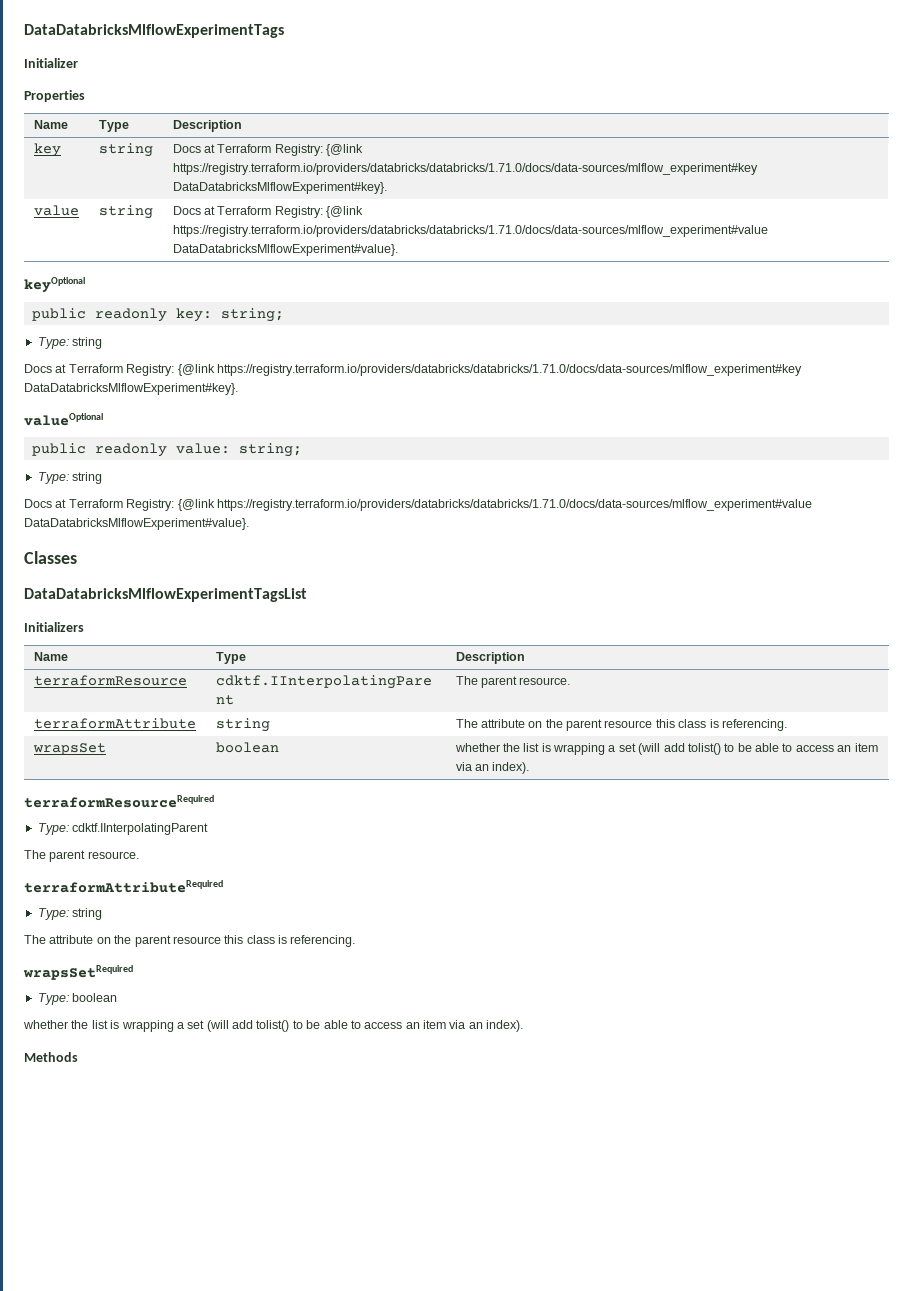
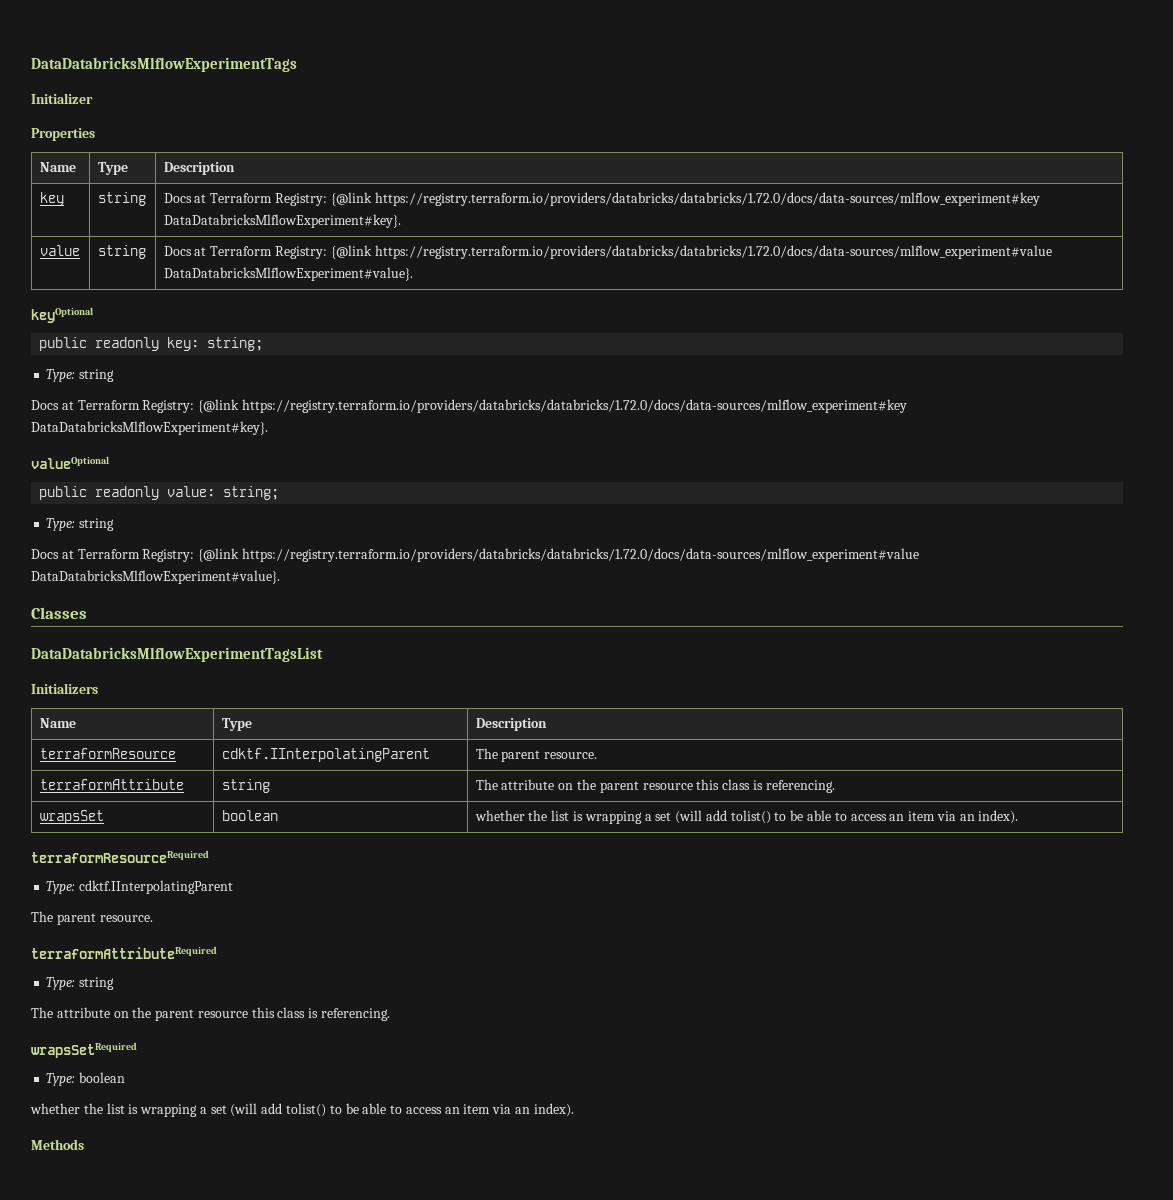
[172,163,758,175] https://registry.terraform.io/providers/databricks/databricks/1.71.0/docs/data-sources/mlflow_experiment#key -> [374,192,1040,206] https://registry.terraform.io/providers/databricks/databricks/1.72.0/docs/data-sources/mlflow_experiment#key
[172,225,768,237] https://registry.terraform.io/providers/databricks/databricks/1.71.0/docs/data-sources/mlflow_experiment#value -> [374,245,1052,259] https://registry.terraform.io/providers/databricks/databricks/1.72.0/docs/data-sources/mlflow_experiment#value
[216,364,802,376] https://registry.terraform.io/providers/databricks/databricks/1.71.0/docs/data-sources/mlflow_experiment#key -> [241,399,907,413] https://registry.terraform.io/providers/databricks/databricks/1.72.0/docs/data-sources/mlflow_experiment#key
[216,499,812,511] https://registry.terraform.io/providers/databricks/databricks/1.71.0/docs/data-sources/mlflow_experiment#value -> [241,548,919,562] https://registry.terraform.io/providers/databricks/databricks/1.72.0/docs/data-sources/mlflow_experiment#value

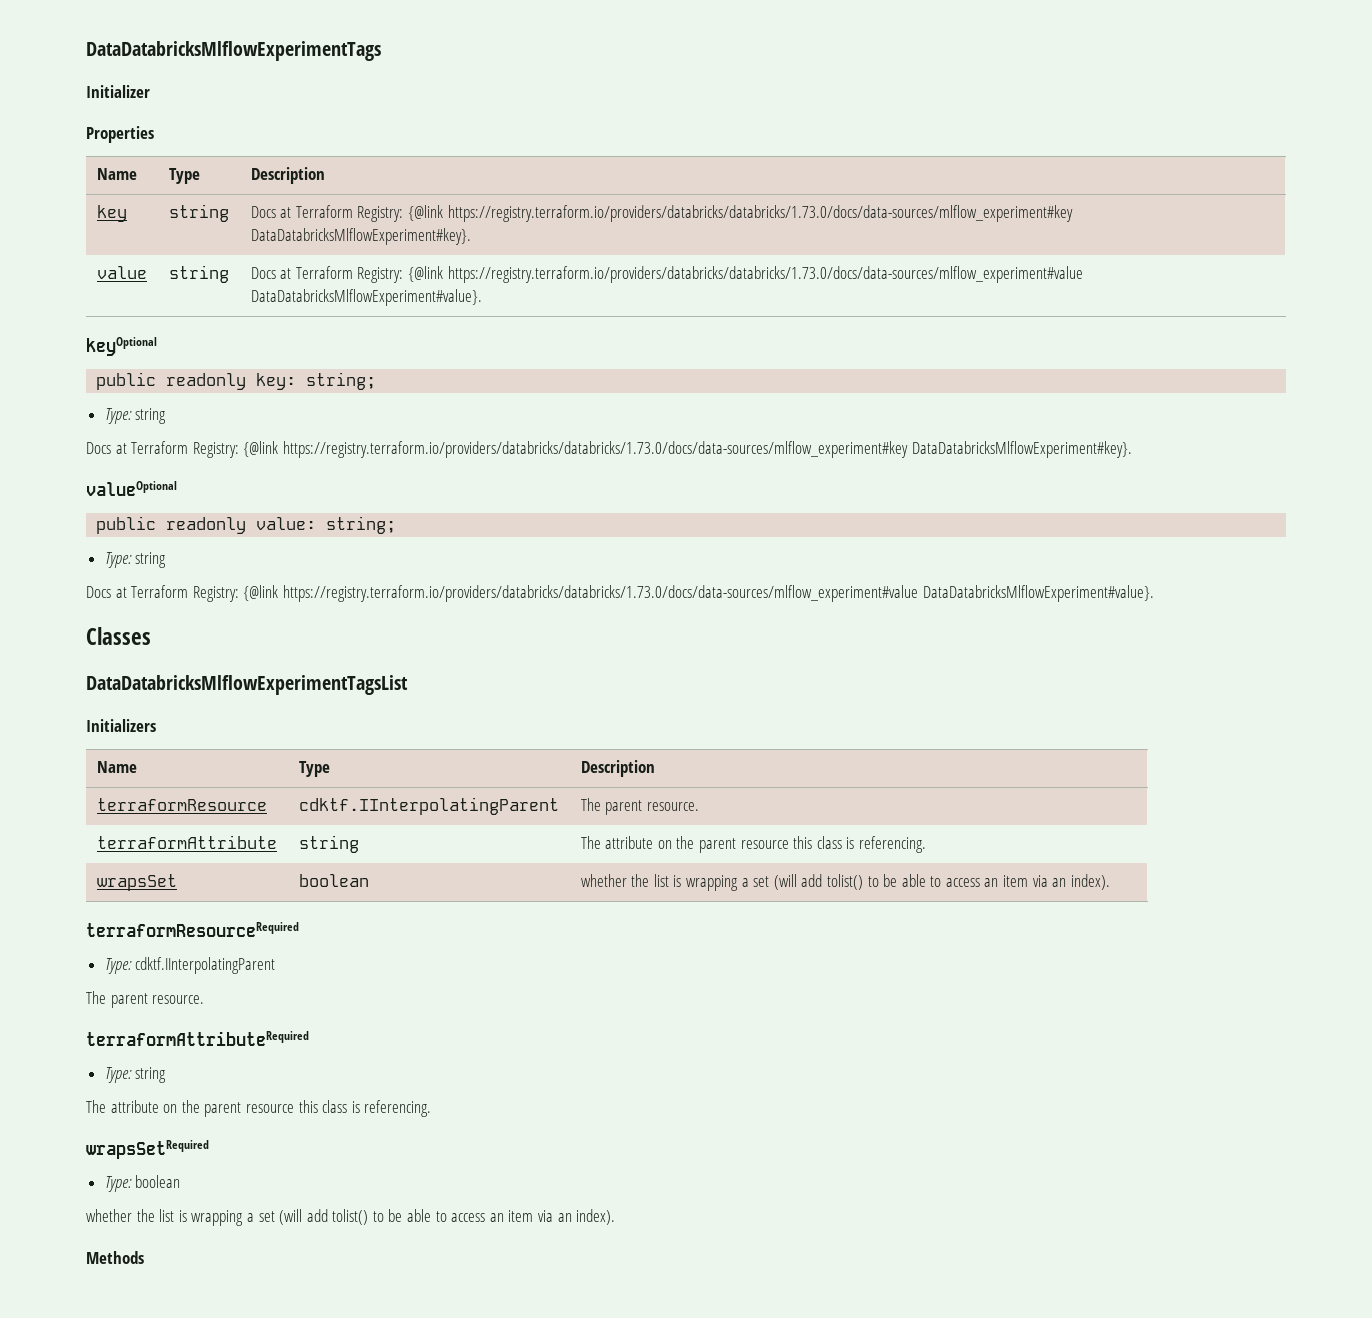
[374,192,1040,206] https://registry.terraform.io/providers/databricks/databricks/1.72.0/docs/data-sources/mlflow_experiment#key -> [447,205,1073,222] https://registry.terraform.io/providers/databricks/databricks/1.73.0/docs/data-sources/mlflow_experiment#key
[374,245,1052,259] https://registry.terraform.io/providers/databricks/databricks/1.72.0/docs/data-sources/mlflow_experiment#value -> [447,266,1083,283] https://registry.terraform.io/providers/databricks/databricks/1.73.0/docs/data-sources/mlflow_experiment#value
[241,399,907,413] https://registry.terraform.io/providers/databricks/databricks/1.72.0/docs/data-sources/mlflow_experiment#key -> [282,441,908,458] https://registry.terraform.io/providers/databricks/databricks/1.73.0/docs/data-sources/mlflow_experiment#key
[241,548,919,562] https://registry.terraform.io/providers/databricks/databricks/1.72.0/docs/data-sources/mlflow_experiment#value -> [282,585,918,602] https://registry.terraform.io/providers/databricks/databricks/1.73.0/docs/data-sources/mlflow_experiment#value

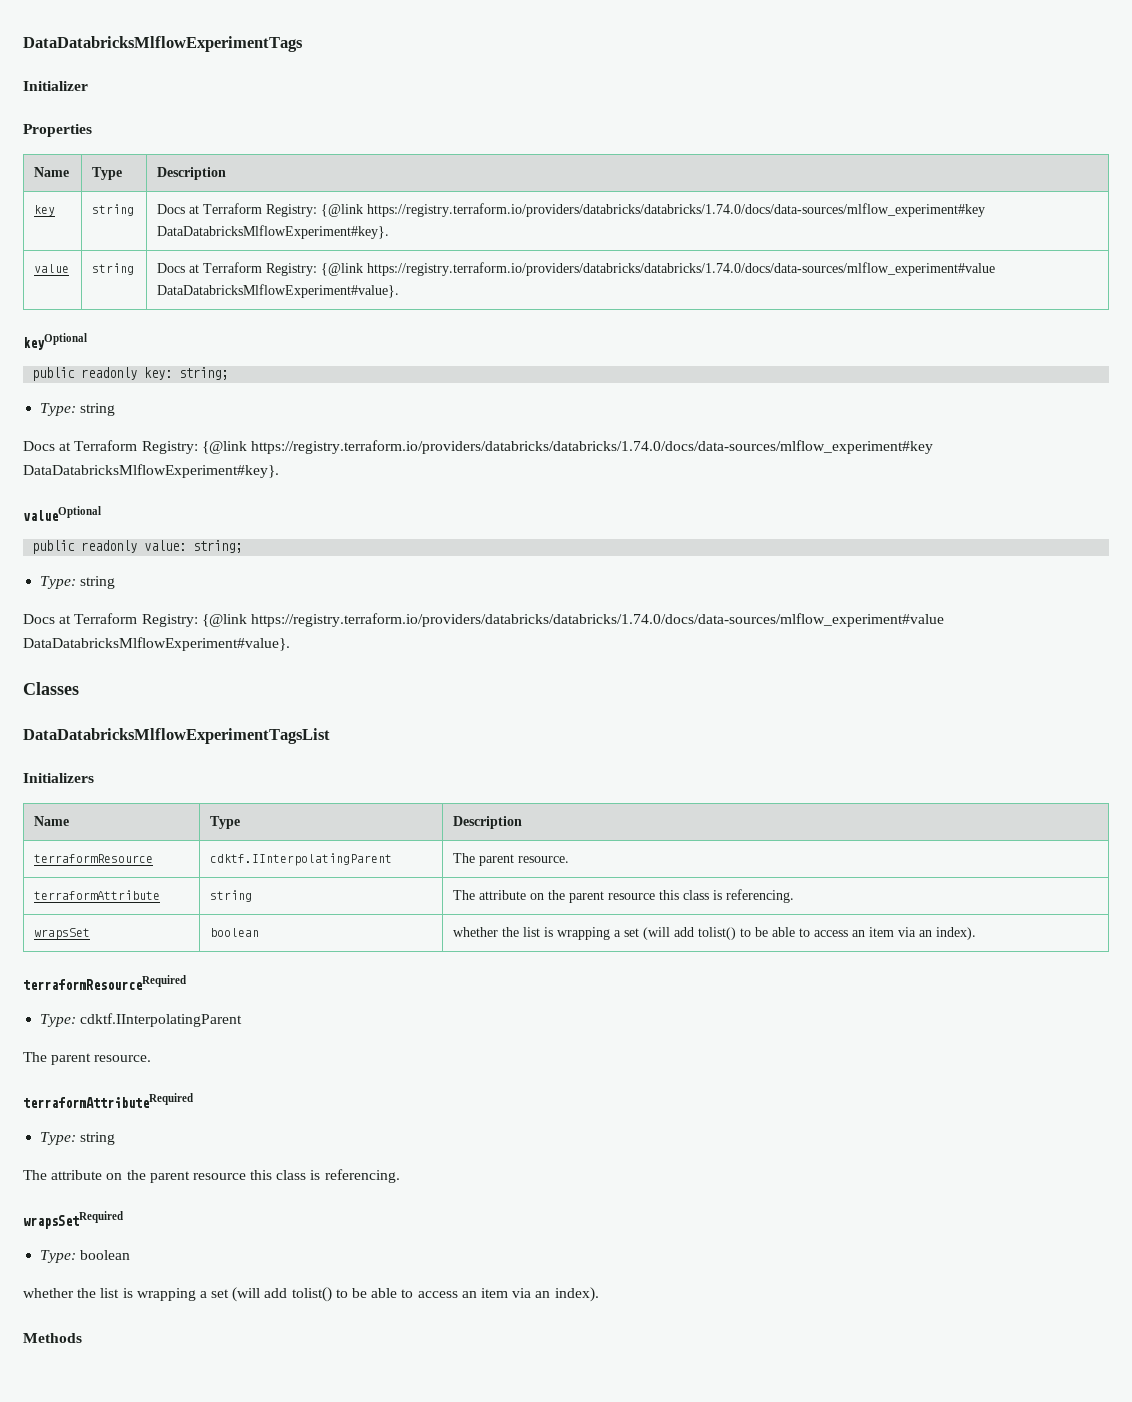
[447,205,1073,222] https://registry.terraform.io/providers/databricks/databricks/1.73.0/docs/data-sources/mlflow_experiment#key -> [367,203,986,217] https://registry.terraform.io/providers/databricks/databricks/1.74.0/docs/data-sources/mlflow_experiment#key
[447,266,1083,283] https://registry.terraform.io/providers/databricks/databricks/1.73.0/docs/data-sources/mlflow_experiment#value -> [367,262,996,276] https://registry.terraform.io/providers/databricks/databricks/1.74.0/docs/data-sources/mlflow_experiment#value
[282,441,908,458] https://registry.terraform.io/providers/databricks/databricks/1.73.0/docs/data-sources/mlflow_experiment#key -> [250,440,933,454] https://registry.terraform.io/providers/databricks/databricks/1.74.0/docs/data-sources/mlflow_experiment#key
[282,585,918,602] https://registry.terraform.io/providers/databricks/databricks/1.73.0/docs/data-sources/mlflow_experiment#value -> [250,613,944,627] https://registry.terraform.io/providers/databricks/databricks/1.74.0/docs/data-sources/mlflow_experiment#value

